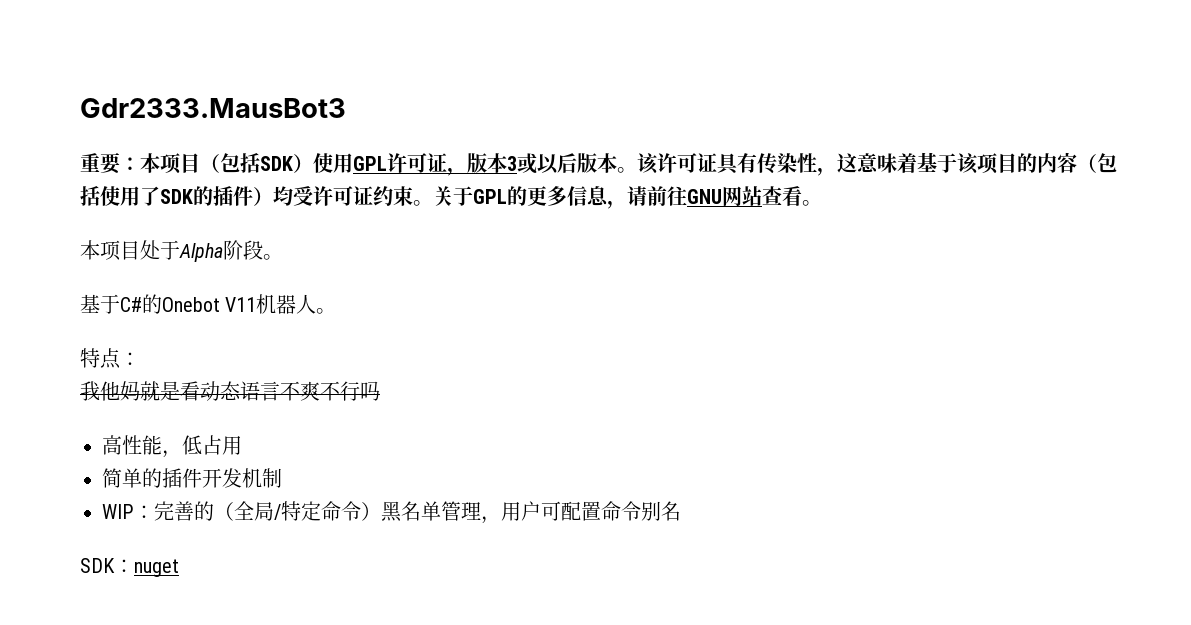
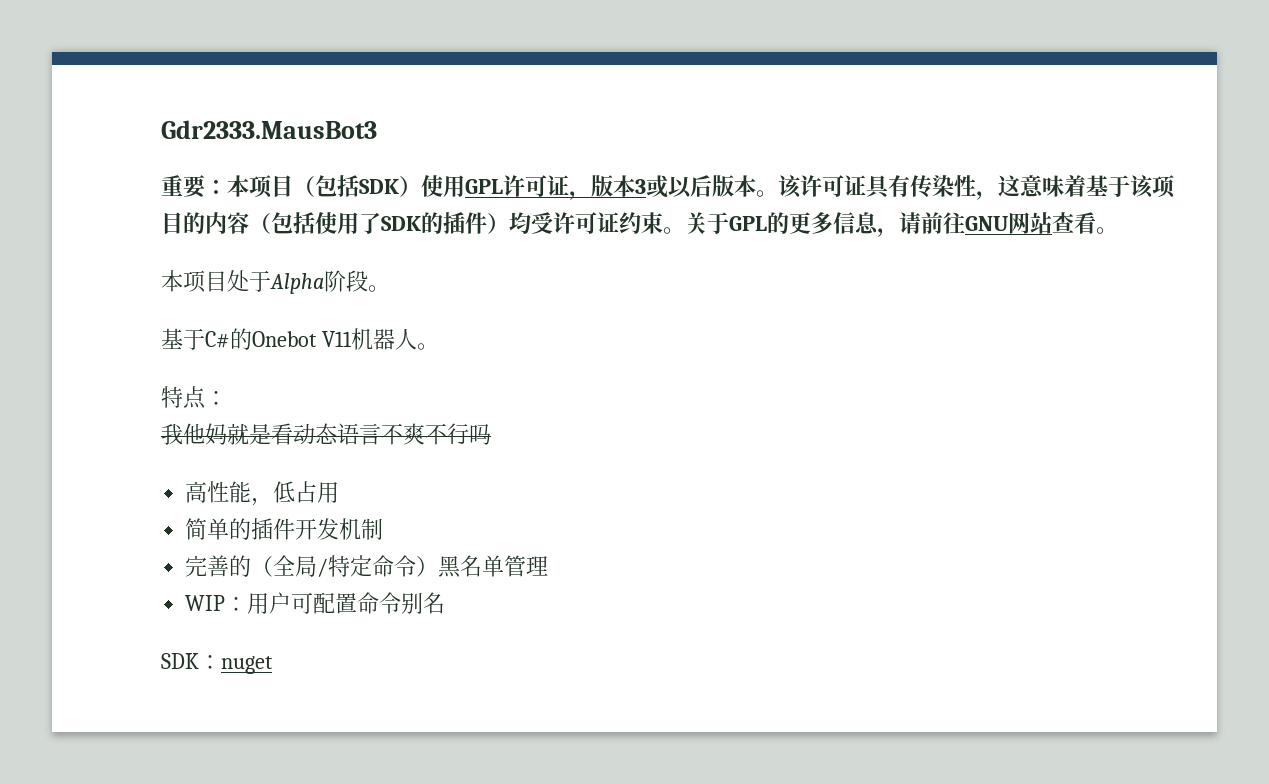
[102,504,154,519] WIP： -> (384, 529) none
[481,516,501,524] ， -> [185,595,248,611] // WIP：

